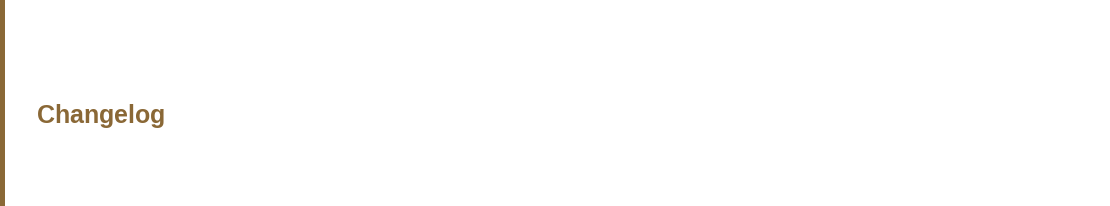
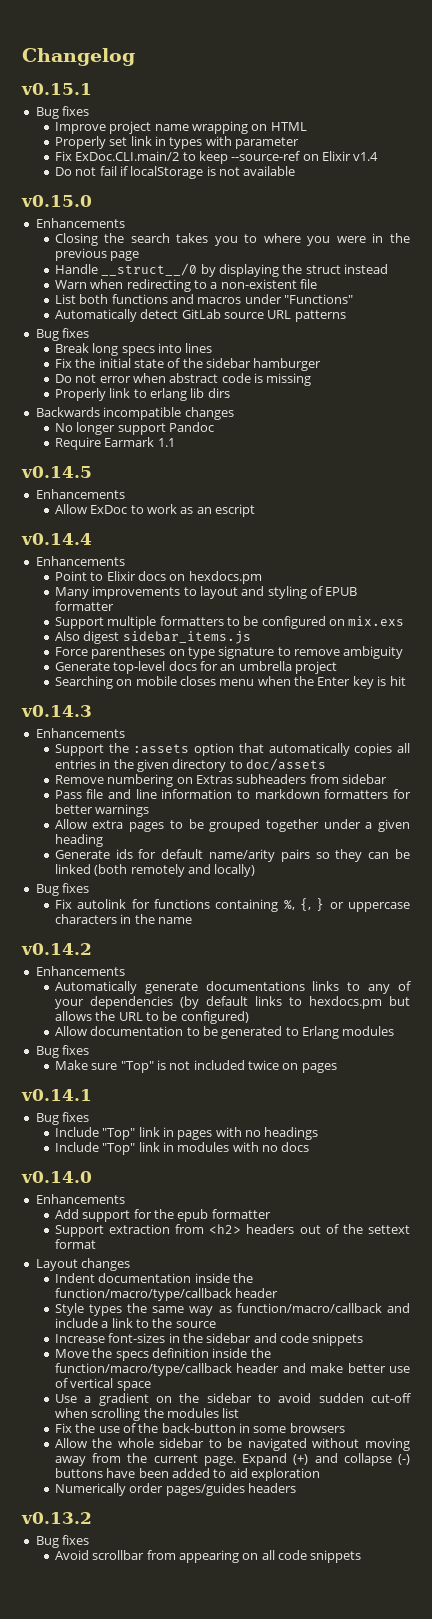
(165, 116) none -> [21,83,92,95] [35,106,90,119] [54,121,307,134] [54,136,300,149] [54,151,379,164] [54,166,296,179] [21,195,92,207] [35,218,125,228] [54,233,410,246] [54,248,140,261] [54,263,389,277] [54,279,318,292] [54,294,354,304] [54,309,346,322] [35,328,90,341] [54,343,213,356] [54,358,322,371] [54,373,312,386] [54,388,230,401] [35,407,234,420] [54,422,214,435] [54,437,175,450] [21,466,92,478] [35,489,125,499] [54,504,256,517] [21,533,92,545] [35,556,125,566] [54,571,262,584] [54,586,358,599] [54,601,114,611] [54,616,405,629] [54,631,251,644] [54,646,404,659] [54,661,338,674] [54,676,406,689] [21,705,92,717] [35,728,125,738] [54,743,410,756] [54,758,327,772] [54,774,388,787] [54,789,411,799] [54,804,150,817] [54,819,410,832] [54,834,103,847] [54,849,411,862] [54,864,256,877] [35,883,90,896] [54,898,411,912] [54,914,192,924] [21,943,92,955] [35,966,125,976] [54,981,411,994] [54,996,410,1009] [54,1011,249,1024] [54,1026,395,1039] [35,1045,90,1058] [54,1060,337,1073] [21,1089,92,1101] [35,1112,90,1125] [54,1127,319,1140] [54,1142,310,1155] [21,1171,92,1183] [35,1194,125,1204] [54,1209,271,1222] [54,1224,411,1237] [54,1239,96,1249] [35,1258,131,1271] [54,1273,253,1283] [54,1288,279,1301] [54,1303,410,1316] [54,1318,216,1328] [54,1333,364,1346] [54,1348,271,1361] [54,1363,410,1376] [54,1378,151,1391] [54,1393,412,1406] [54,1408,240,1421] [54,1423,345,1433] [54,1438,410,1451] [54,1453,410,1466] [54,1468,321,1481] [54,1483,296,1496] [21,1512,92,1524] [35,1535,90,1548] [54,1550,362,1563] // v0.15.1 // Bug fixes // Improve project name wrapping on HTML // Properly set link in types with parameter // Fix ExDoc.CLI.main/2 to keep --source-ref on Elixir v1.4 // Do not fail if localStorage is not available // v0.15.0 // Enhancements // Closing the search takes you to where you were in the previous page // Handle __struct__/0 by displaying the struct instead // Warn when redirecting to a non-existent file // List both functions and macros under "Functions" // Automatically detect GitLab source URL patterns // Bug fixes // Break long specs into lines // Fix the initial state of the sidebar hamburger // Do not error when abstract code is missing // Properly link to erlang lib dirs // Backwards incompatible changes // No longer support Pandoc // Require Earmark 1.1 // v0.14.5 // Enhancements // Allow ExDoc to work as an escript // v0.14.4 // Enhancements // Point to Elixir docs on hexdocs.pm // Many improvements to layout and styling of EPUB formatter // Support multiple formatters to be configured on mix.exs // Also digest sidebar_items.js // Force parentheses on type signature to remove ambiguity // Generate top-level docs for an umbrella project // Searching on mobile closes menu when the Enter key is hit // v0.14.3 // Enhancements // Support the :assets option that automatically copies all entries in the given directory to doc/assets // Remove numbering on Extras subheaders from sidebar // Pass file and line information to markdown formatters for better warnings // Allow extra pages to be grouped together under a given heading // Generate ids for default name/arity pairs so they can be linked (both remotely and locally) // Bug fixes // Fix autolink for functions containing %, {, } or uppercase characters in the name // v0.14.2 // Enhancements // Automatically generate documentations links to any of your dependencies (by default links to hexdocs.pm but allows the URL to be configured) // Allow documentation to be generated to Erlang modules // Bug fixes // Make sure "Top" is not included twice on pages // v0.14.1 // Bug fixes // Include "Top" link in pages with no headings // Include "Top" link in modules with no docs // v0.14.0 // Enhancements // Add support for the epub formatter // Support extraction from <h2> headers out of the settext format // Layout changes // Indent documentation inside the function/macro/type/callback header // Style types the same way as function/macro/callback and include a link to the source // Increase font-sizes in the sidebar and code snippets // Move the specs definition inside the function/macro/type/callback header and make better use of vertical space // Use a gradient on the sidebar to avoid sudden cut-off when scrolling the modules list // Fix the use of the back-button in some browsers // Allow the whole sidebar to be navigated without moving away from the current page. Expand (+) and collapse (-) buttons have been added to aid exploration // Numerically order pages/guides headers // v0.13.2 // Bug fixes // Avoid scrollbar from appearing on all code snippets

